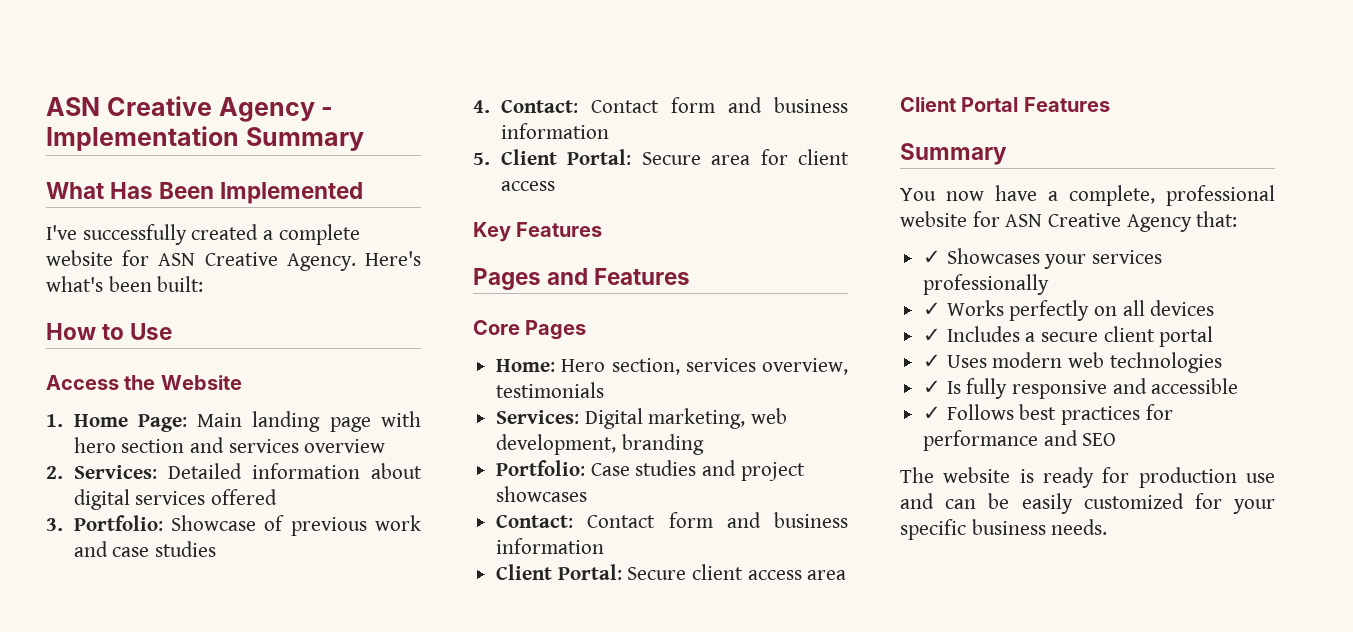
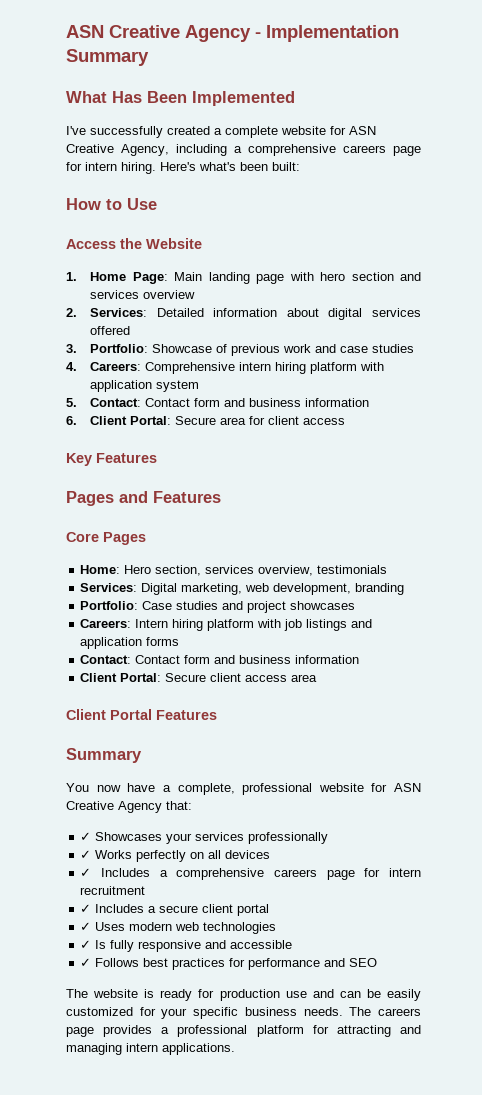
[286,253,356,271] Agency. -> [121,144,421,156] [66,162,156,174] Agency, including a comprehensive careers page for intern hiring.
[500,97,848,113] [500,123,609,139] [473,152,490,165] Contact: Contact form and business information // 5. -> [90,362,385,374] [90,380,200,392] [66,398,370,407] [66,416,77,425] Careers: Comprehensive intern hiring platform with application system // 5. Contact: Contact form and business information // 6.
(588, 494) none -> [80,619,373,631] [80,637,180,649] // Careers: Intern hiring platform with job listings and application forms
(1215, 308) none -> [80,868,421,880] [80,886,146,895] // ✓ Includes a comprehensive careers page for intern recruitment
(1108, 527) none -> [349,1007,421,1016] [66,1025,421,1037] [66,1043,235,1055] The careers page provides a professional platform for attracting and managing intern applications.

